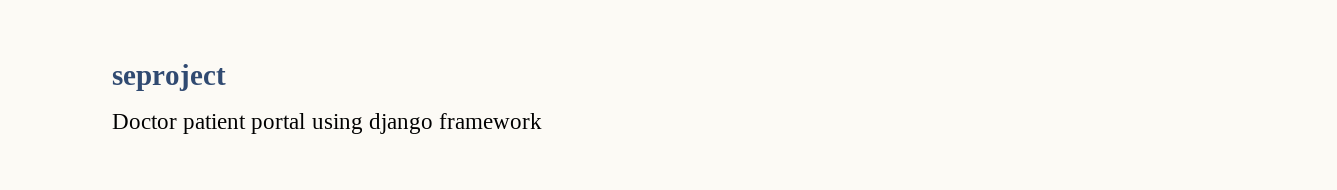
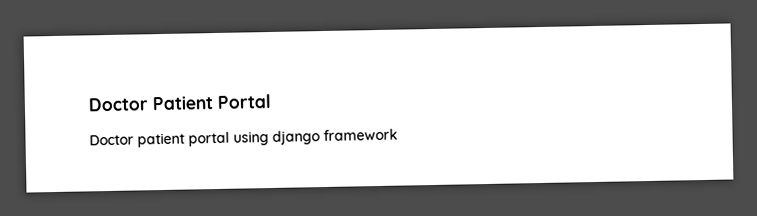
[112,64,226,91] seproject -> [88,93,271,112] Doctor Patient Portal

